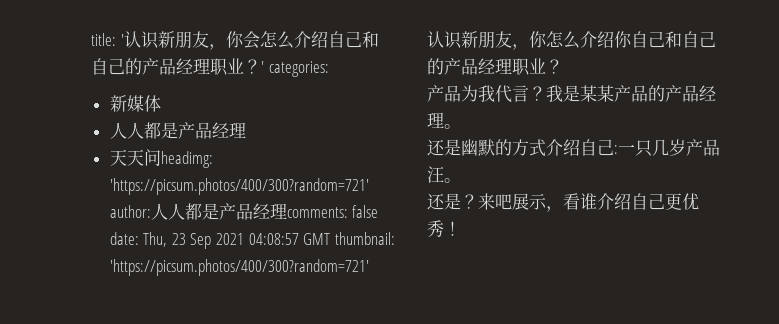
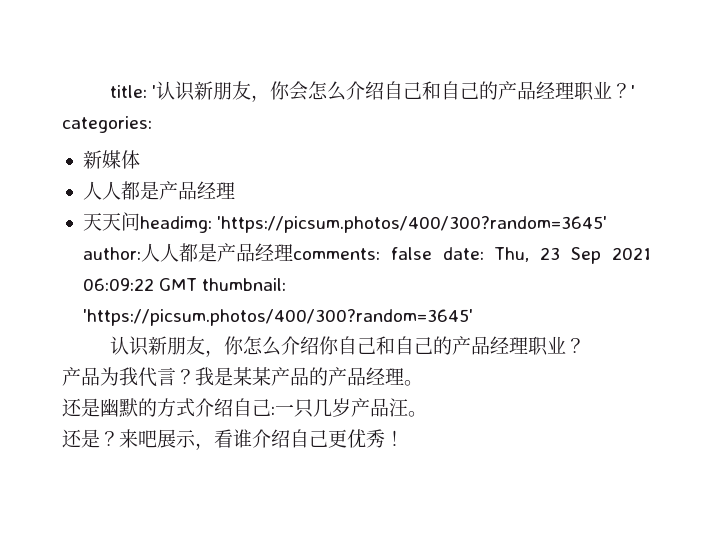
[109,178,369,195] 'https://picsum.photos/400/300?random=721' -> [217,216,608,233] 'https://picsum.photos/400/300?random=3645'
[248,233,299,245] 04:08:57 -> [82,278,154,291] 06:09:22
[109,259,369,276] 'https://picsum.photos/400/300?random=721' -> [82,309,473,326] 'https://picsum.photos/400/300?random=3645'

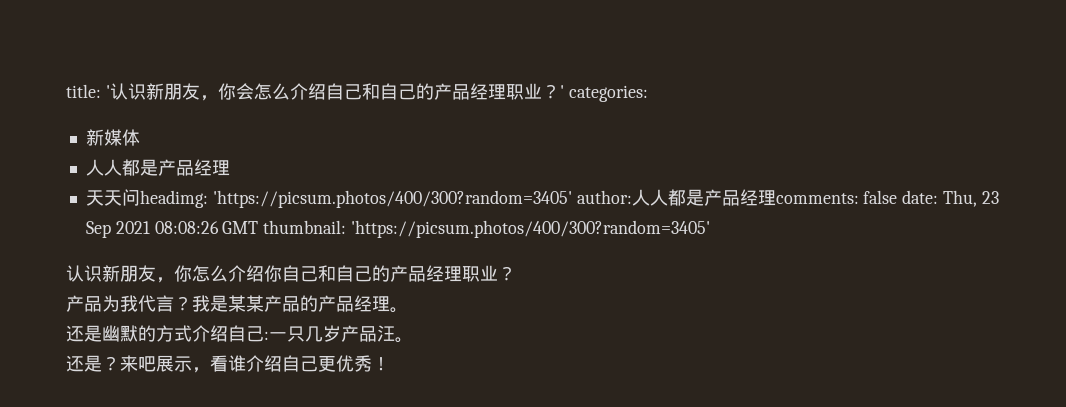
[217,216,608,233] 'https://picsum.photos/400/300?random=3645' -> [212,190,572,208] 'https://picsum.photos/400/300?random=3405'
[82,278,154,291] 06:09:22 -> [154,221,219,234] 08:08:26
[82,309,473,326] 'https://picsum.photos/400/300?random=3645' -> [351,220,711,238] 'https://picsum.photos/400/300?random=3405'

